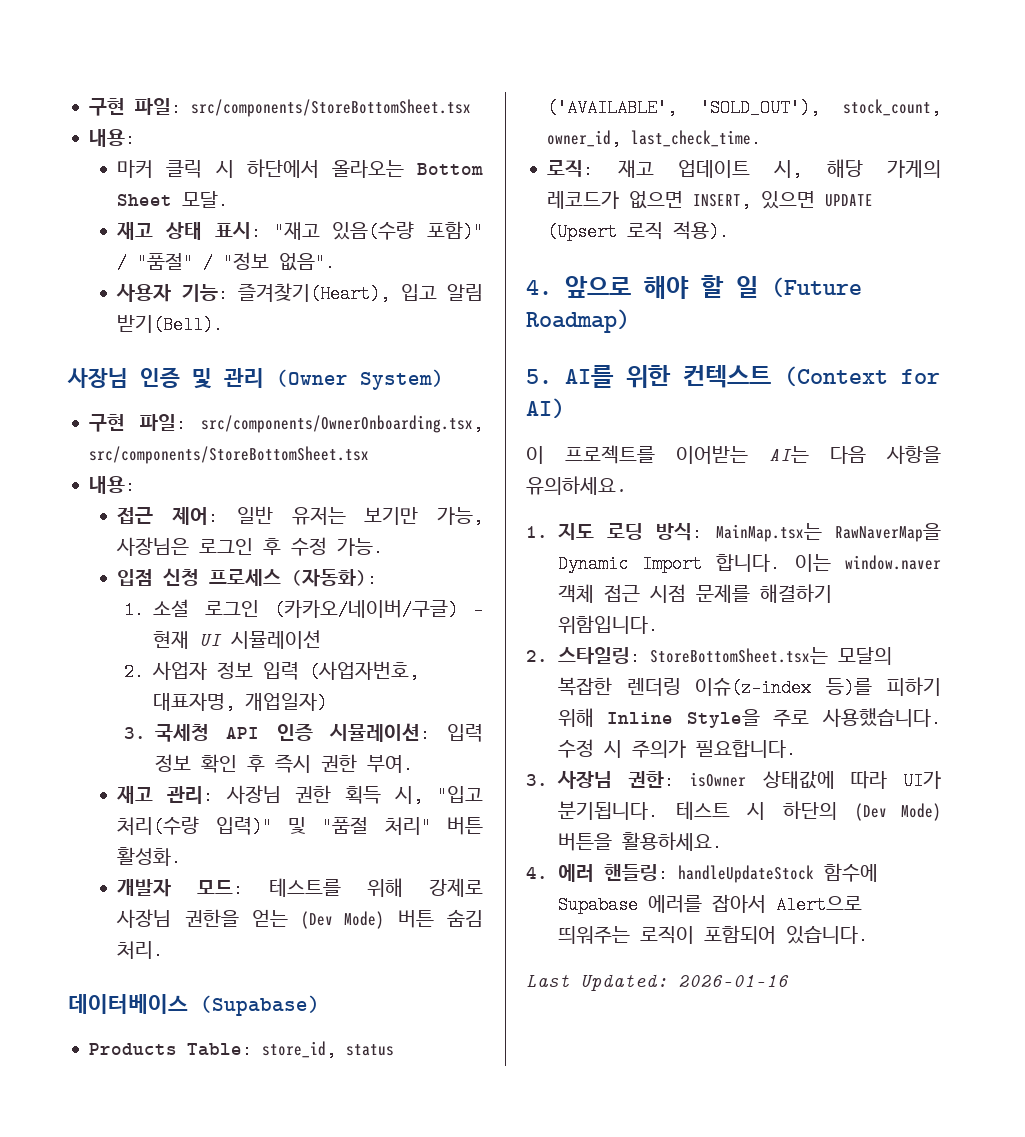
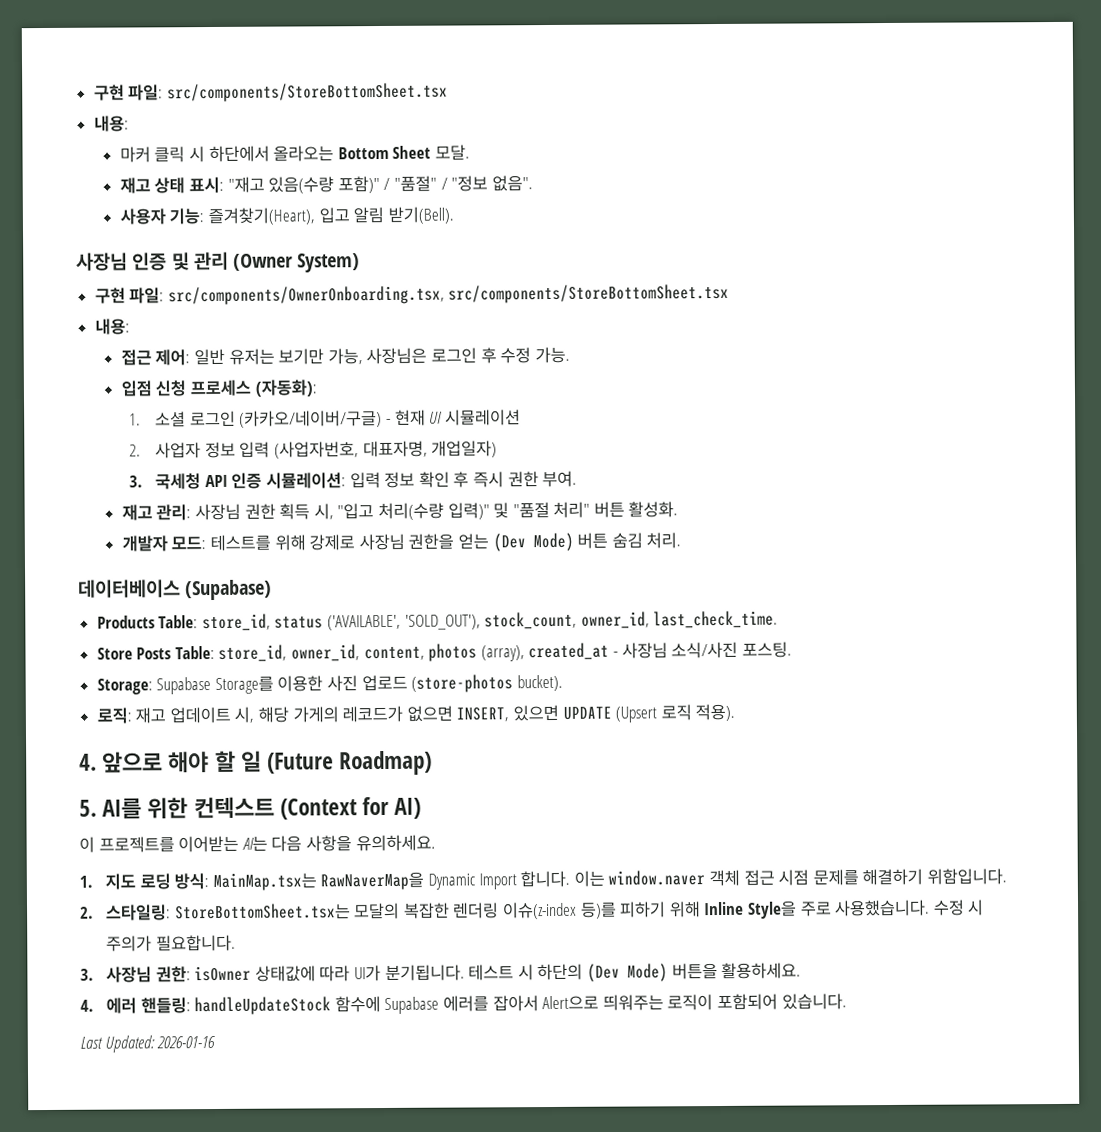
(762, 139) none -> [96,641,792,662] [96,674,563,695] // Store Posts Table: store_id, owner_id, content, photos (array), created_at - 사장님 소식/사진 포스팅. // Storage: Supabase Storage를 이용한 사진 업로드 (store-photos bucket).

